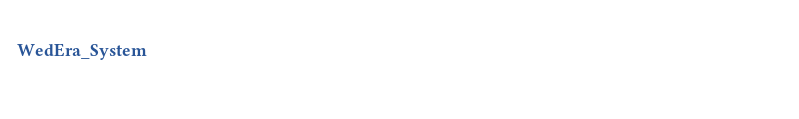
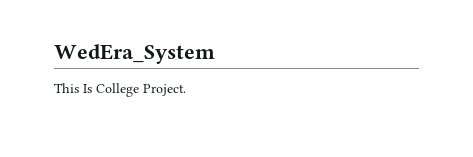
(147, 51) none -> [54,83,186,97] // This Is College Project.

